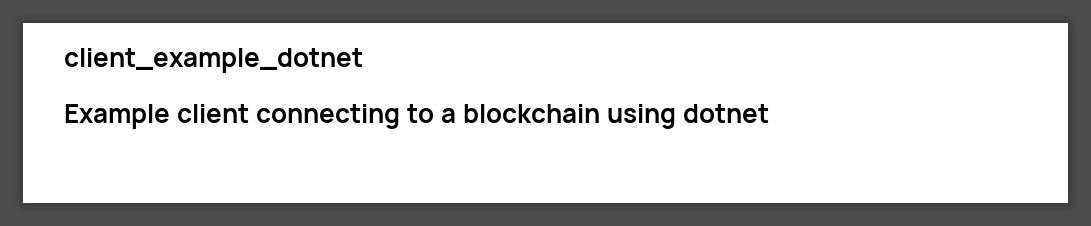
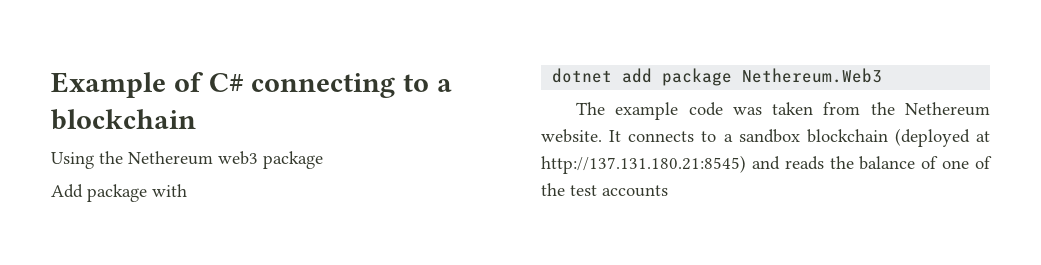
[64,48,363,73] [64,104,250,129] client_example_dotnet // Example client -> [51,72,244,98] Example of C#
[607,104,770,129] using dotnet -> [51,151,323,169] [51,184,187,202] [552,68,883,86] [576,102,990,120] [541,128,990,147] [541,155,992,174] [541,183,668,197] // Using the Nethereum web3 package // Add package with // dotnet add package Nethereum.Web3 // The example code was taken from the Nethereum website. It connects to a sandbox blockchain (deployed at http://137.131.180.21:8545) and reads the balance of one of the test accounts

